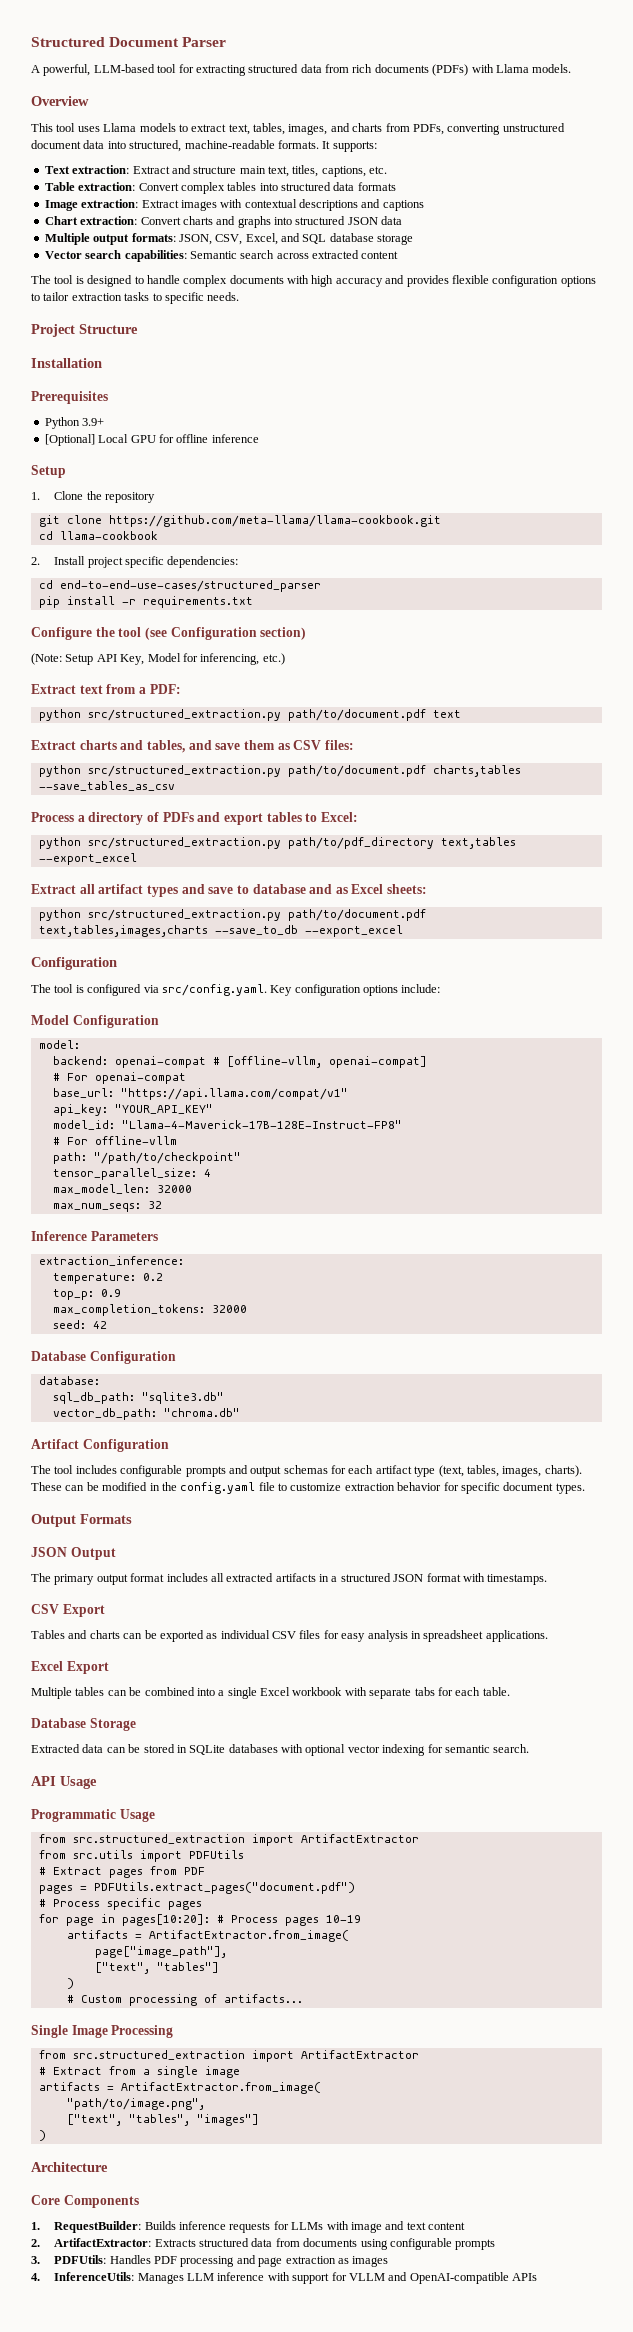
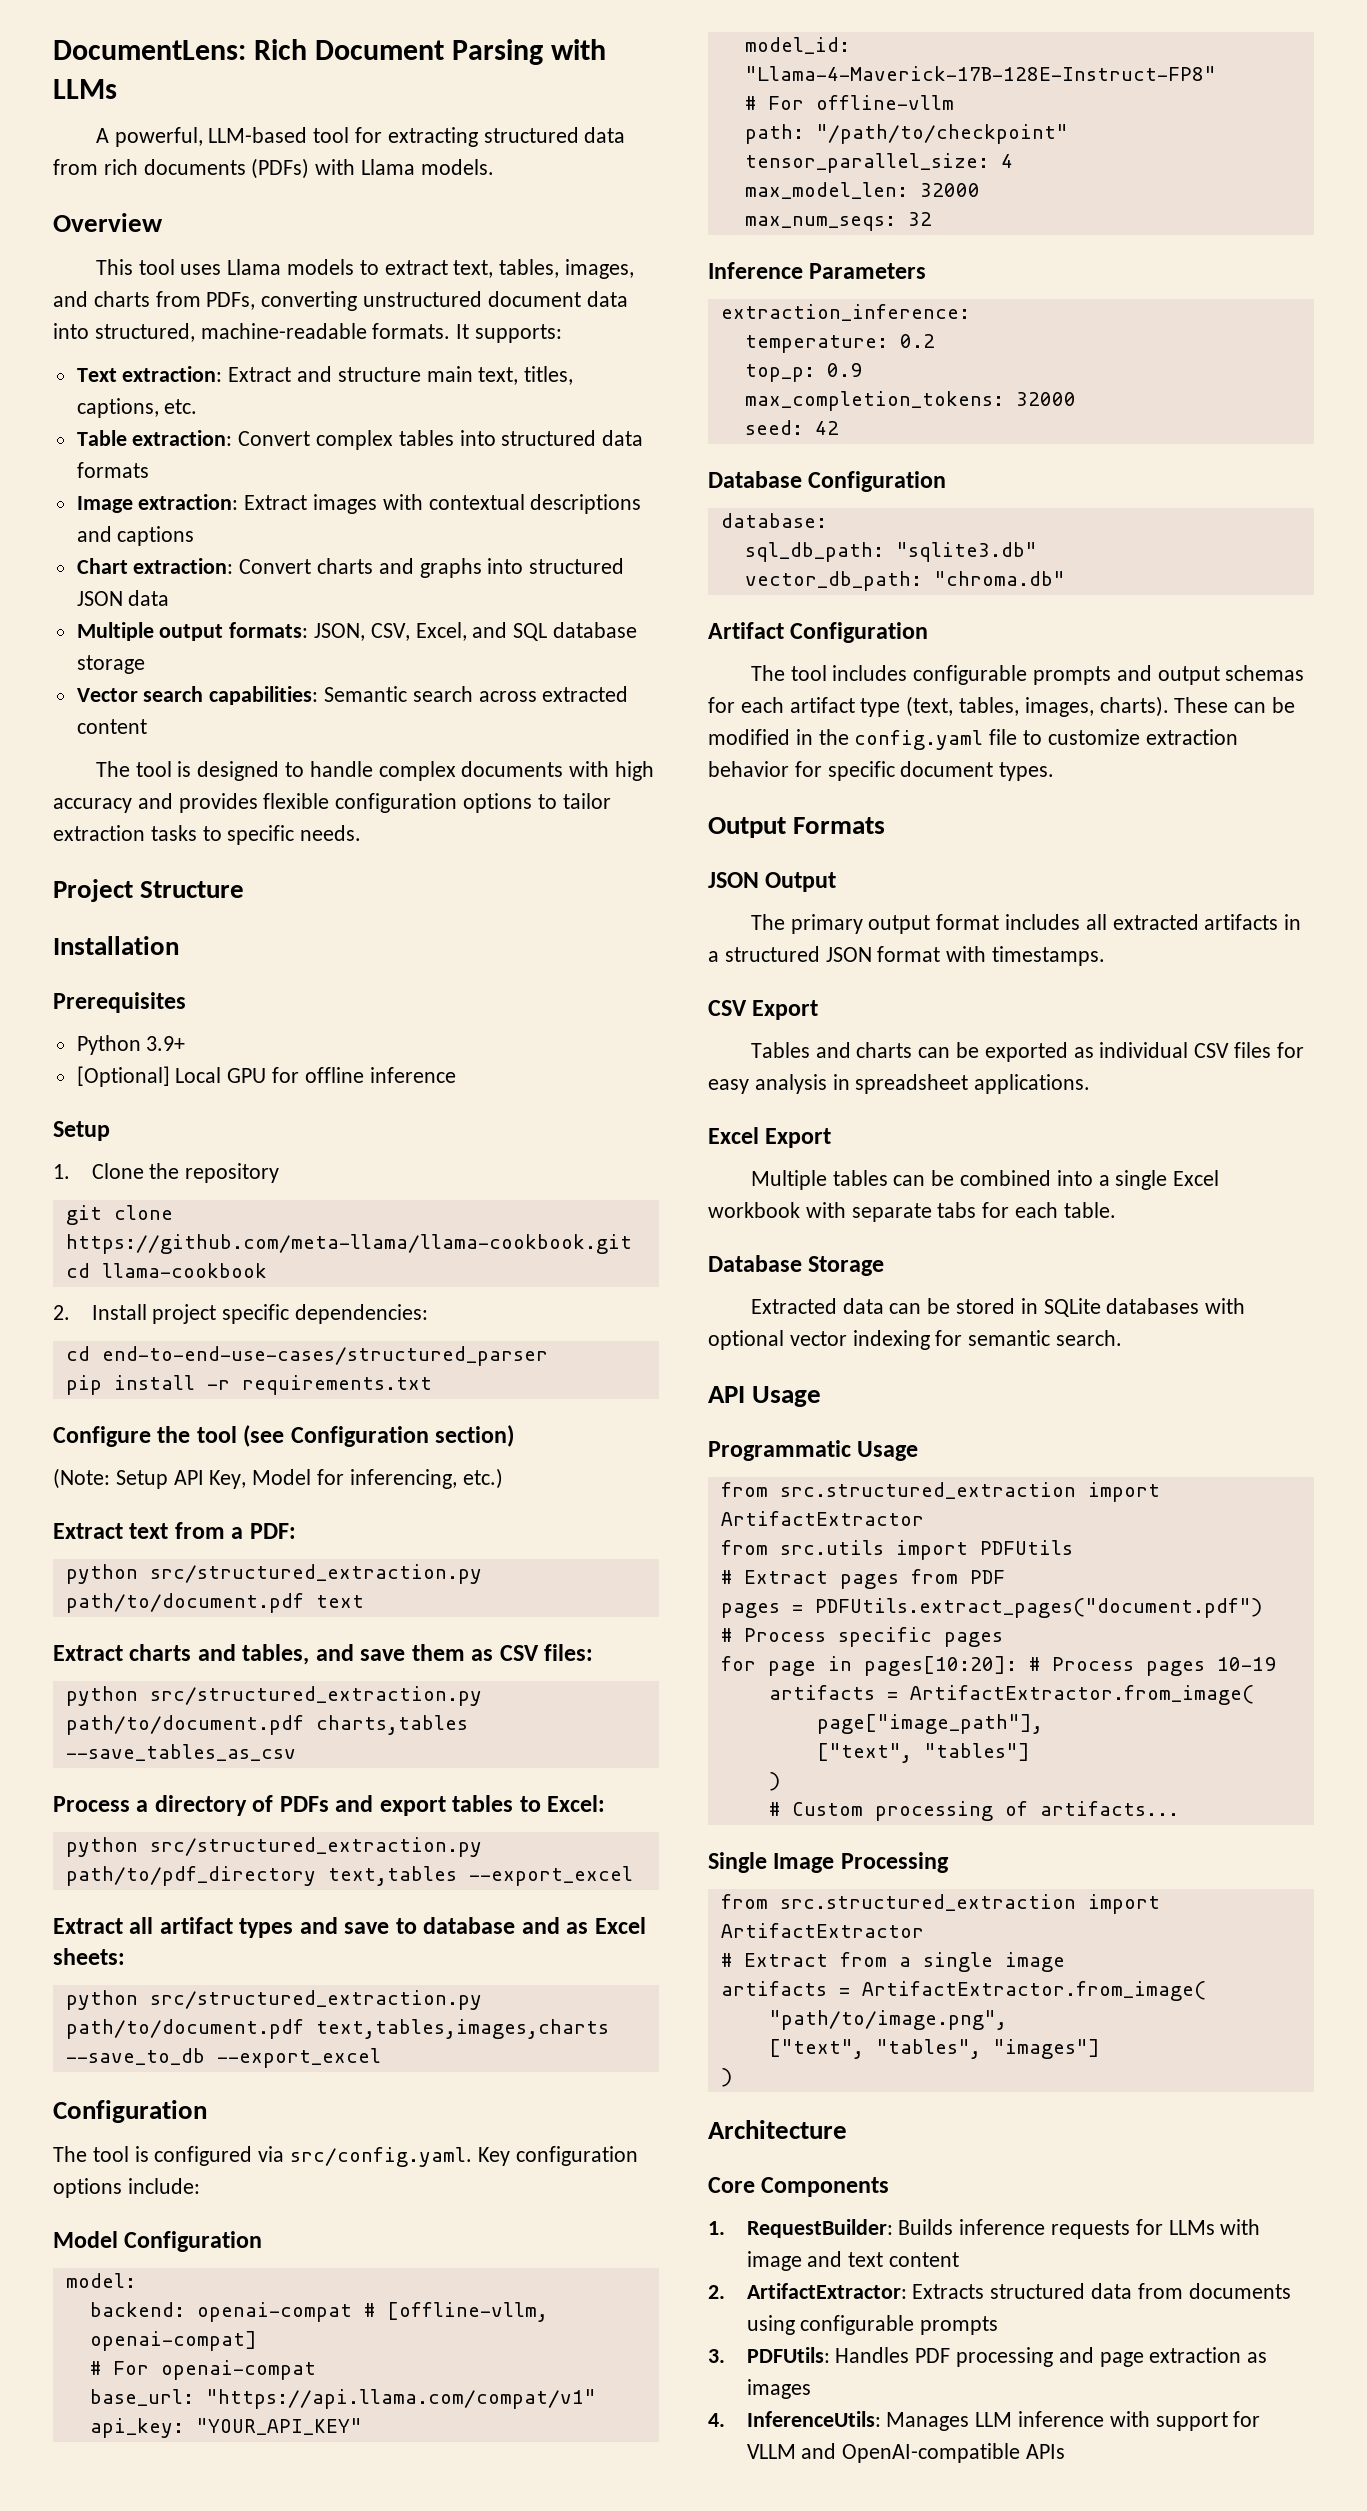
[31,37,227,47] Structured Document Parser -> [53,39,607,65] [53,79,117,99] DocumentLens: Rich Document Parsing with LLMs

